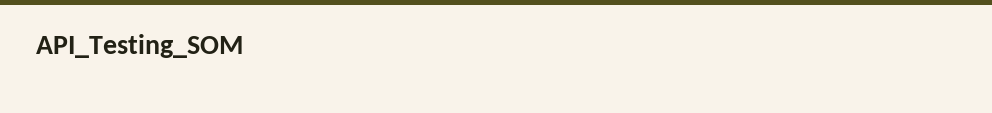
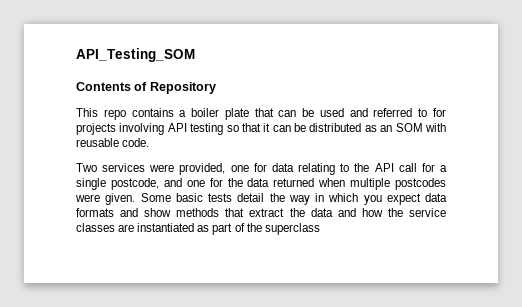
(243, 46) none -> [76,82,216,94] [76,108,447,120] [76,123,446,135] [76,138,150,147] [76,163,447,175] [76,178,446,190] [75,193,447,205] [76,208,446,217] [76,223,320,235] // Contents of Repository // This repo contains a boiler plate that can be used and referred to for projects involving API testing so that it can be distributed as an SOM with reusable code. // Two services were provided, one for data relating to the API call for a single postcode, and one for the data returned when multiple postcodes were given. Some basic tests detail the way in which you expect data formats and show methods that extract the data and how the service classes are instantiated as part of the superclass

